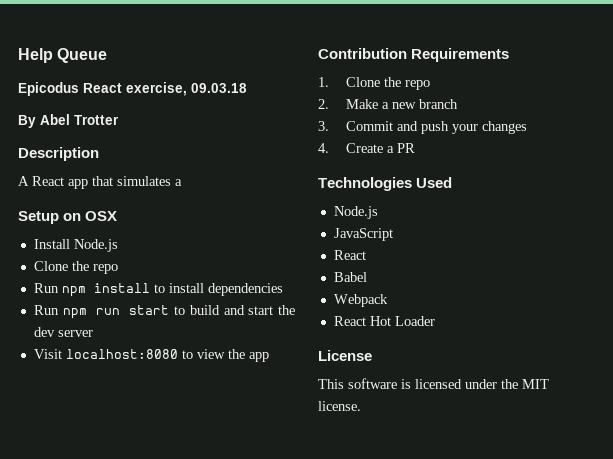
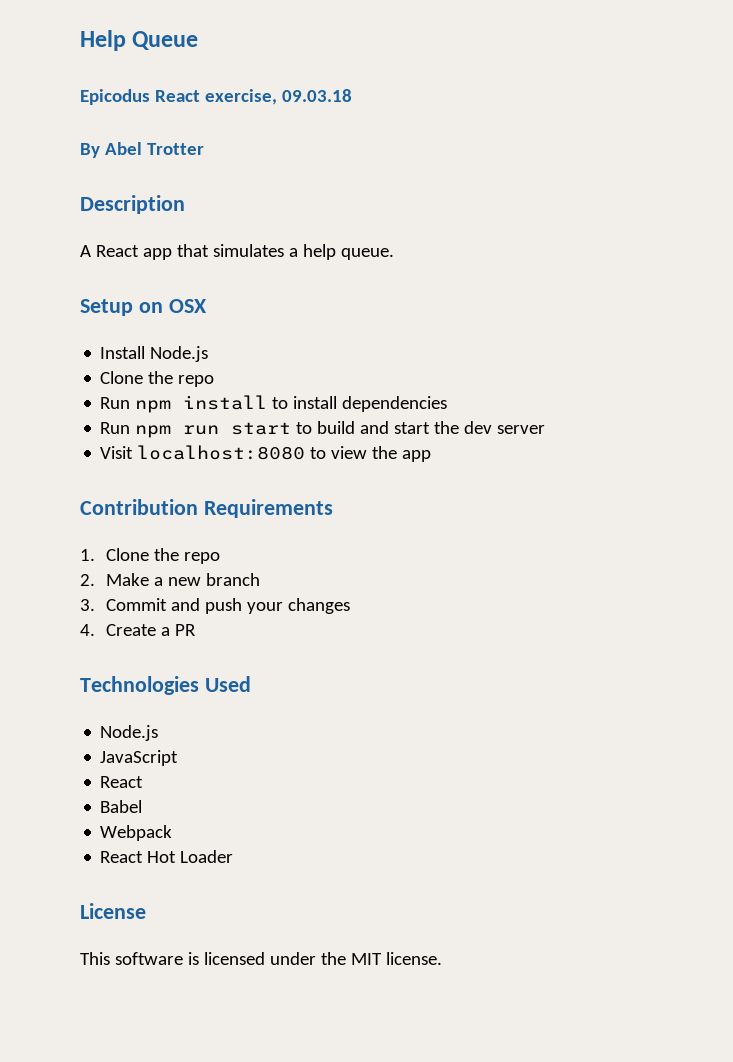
(182, 182) none -> [302,244,394,260] help queue.

